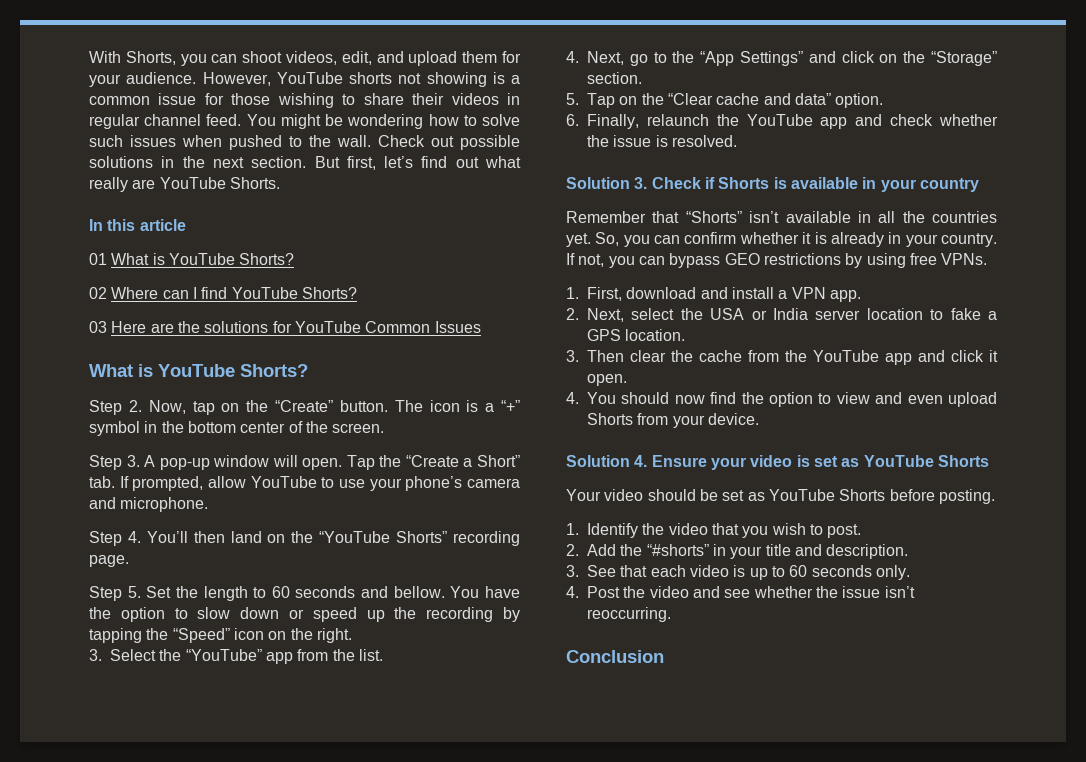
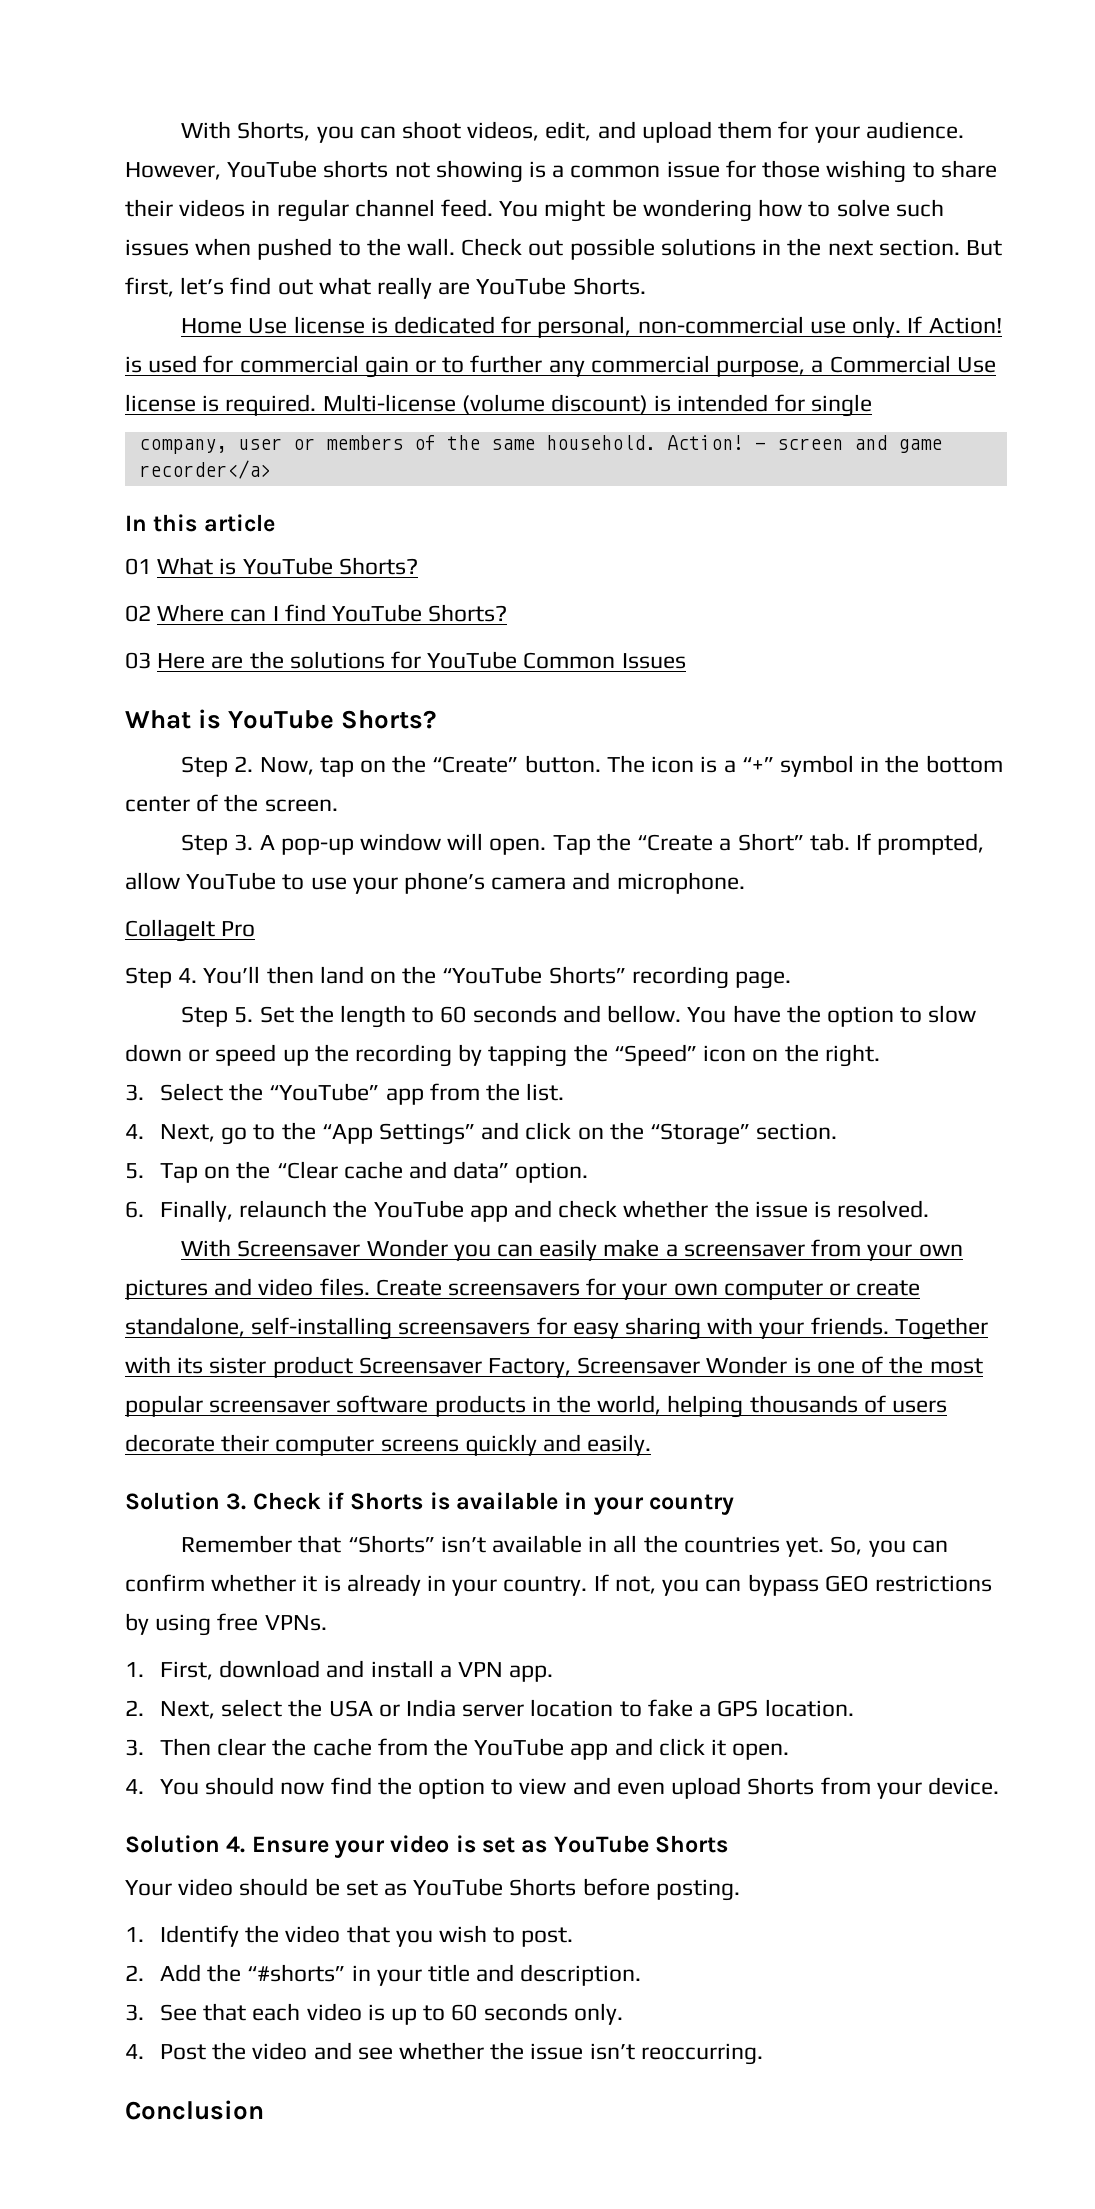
(280, 183) none -> [181,316,1002,338] [125,355,996,378] [125,394,872,417] [138,435,942,454] [138,460,271,479] // Home Use license is dedicated for personal, non-commercial use only. If Action! is used for commercial gain or to further any commercial purpose, a Commercial Use license is required. Multi-license (volume discount) is intended for single // company, user or members of the same household. Action! - screen and game recorder</a>
(209, 504) none -> [125,919,256,942] // CollageIt Pro
(737, 141) none -> [181,1239,963,1261] [125,1278,921,1300] [125,1317,988,1340] [125,1356,983,1378] [125,1395,948,1418] [125,1434,652,1456] // With Screensaver Wonder you can easily make a screensaver from your own pictures and video files. Create screensavers for your own computer or create standalone, self-installing screensavers for easy sharing with your friends. Together with its sister product Screensaver Factory, Screensaver Wonder is one of the most popular screensaver software products in the world, helping thousands of users decorate their computer screens quickly and easily.

